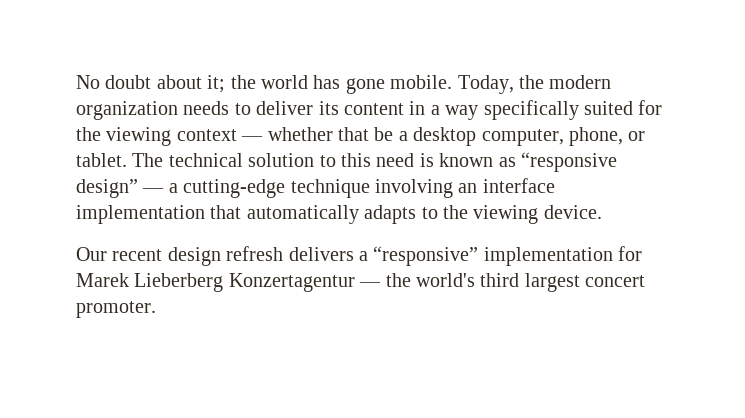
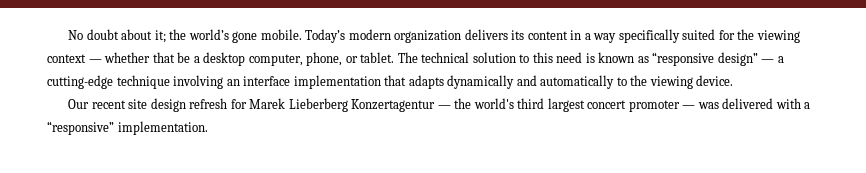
[261,75,612,94] [76,101,314,120] world has gone mobile. Today, the modern organization needs to deliver -> [188,29,508,43] world’s gone mobile. Today’s modern organization delivers
[246,205,417,224] automatically adapts -> [408,75,615,89] adapts dynamically and automatically
(163, 255) none -> [128,99,148,109] site
[288,246,613,266] delivers a “responsive” implementation -> (228, 103) none
[76,301,156,318] promoter. -> [628,98,811,112] [47,121,208,135] promoter — was delivered with a “responsive” implementation.

